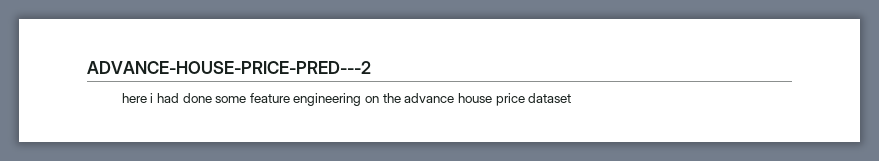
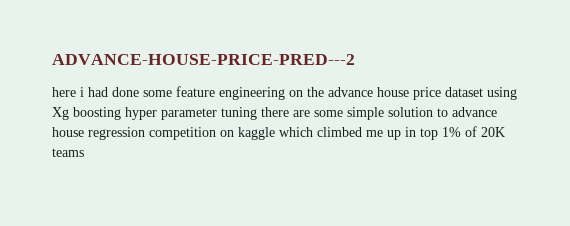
(572, 98) none -> [487,87,517,100] [52,107,497,120] [52,126,505,140] [52,148,84,157] using Xg boosting hyper parameter tuning there are some simple solution to advance house regression competition on kaggle which climbed me up in top 1% of 20K teams

